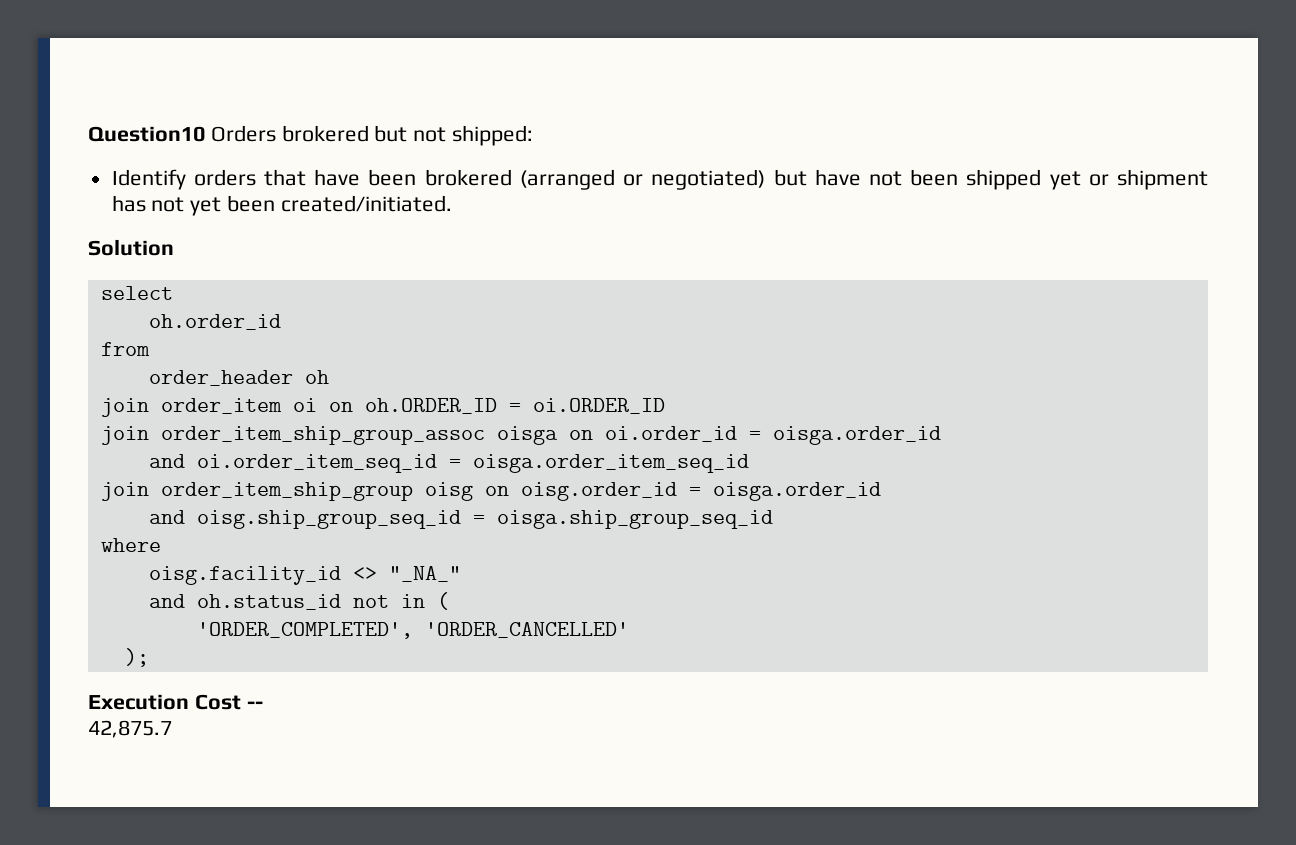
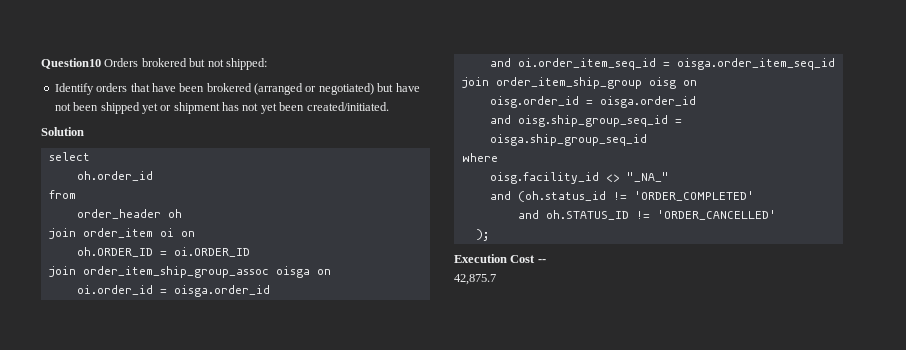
(353, 407) none -> (195, 234) //
(593, 435) none -> (331, 272) //
(509, 491) none -> (697, 83) //
[196,592,449,610] [196,622,413,639] oh.status_id not in ( // 'ORDER_COMPLETED', -> [517,191,754,202] [517,210,650,220] (oh.status_id != 'ORDER_COMPLETED' // and oh.STATUS_ID !=

